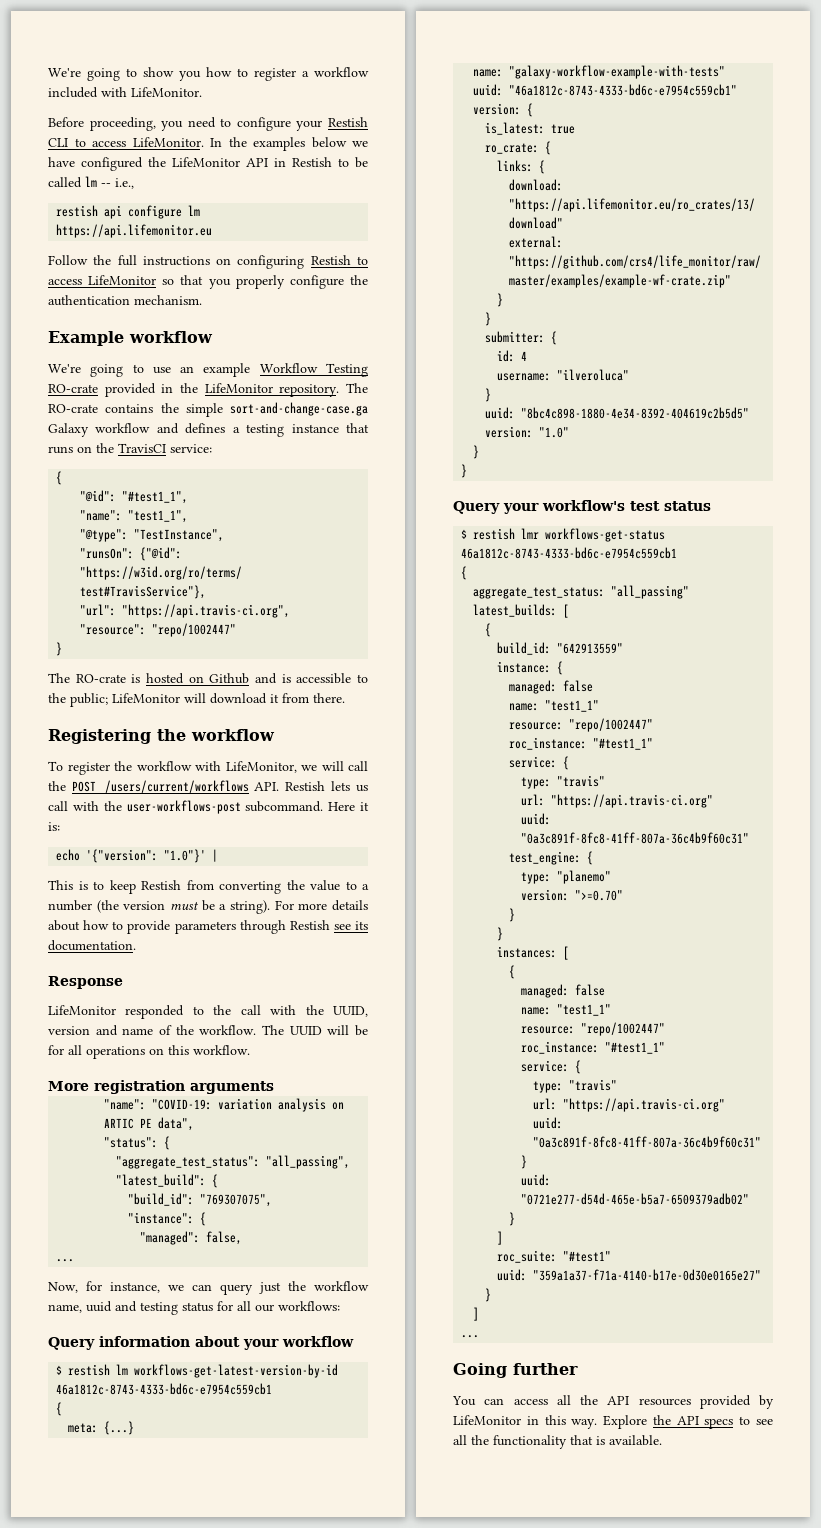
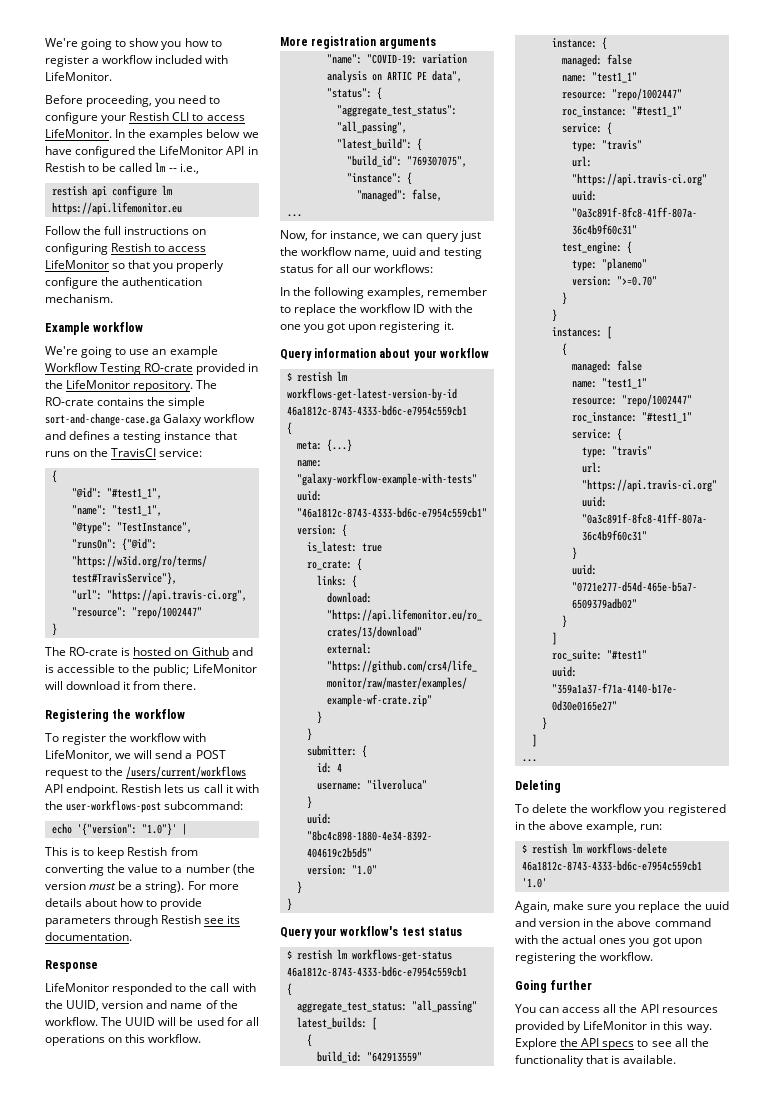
[348,761,368,771] [48,780,280,793] call the POST /users/current/workflows API. -> [155,750,226,759] [45,766,247,779] [45,784,119,796] send a POST request to the /users/current/workflows API endpoint.
(68, 806) none -> [225,784,233,793] it
[245,801,369,812] [48,822,60,831] subcommand. Here it is: -> [164,801,244,810] subcommand:
(368, 1030) none -> [196,1017,224,1026] used
(340, 1306) none -> [280,287,488,299] [280,304,473,316] [280,321,454,333] // In the following examples, remember to replace the workflow ID with the one you got upon registering it.
[521,528,540,539] lmr -> [336,949,347,959] lm
(480, 1336) none -> [515,780,561,793] [515,804,726,816] [515,821,663,833] [521,843,667,854] [521,860,702,871] [521,878,547,888] [515,901,729,913] [515,918,711,927] [515,935,702,947] [515,952,654,964] // Deleting // To delete the workflow you registered in the above example, run: // $ restish lm workflows-delete 46a1812c-8743-4333-bd6c-e7954c559cb1 '1.0' // Again, make sure you replace the uuid and version in the above command with the actual ones you got upon registering the workflow.

